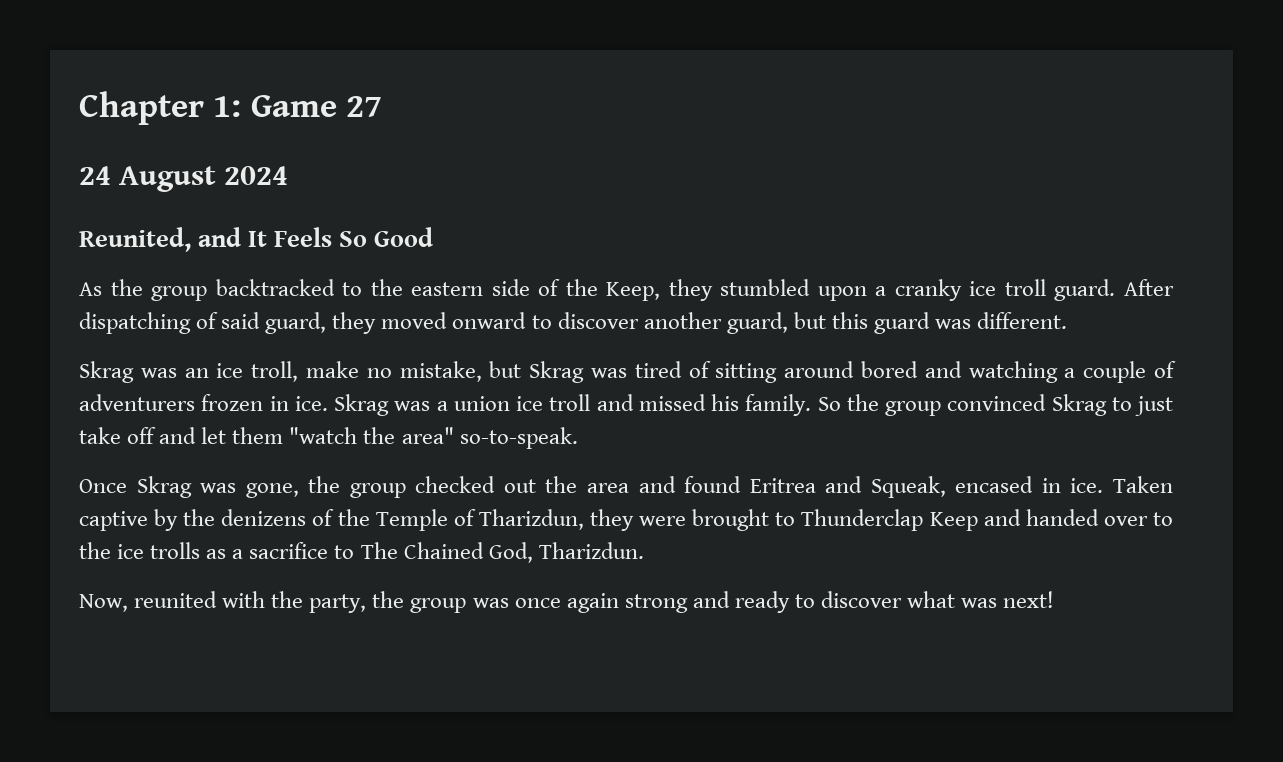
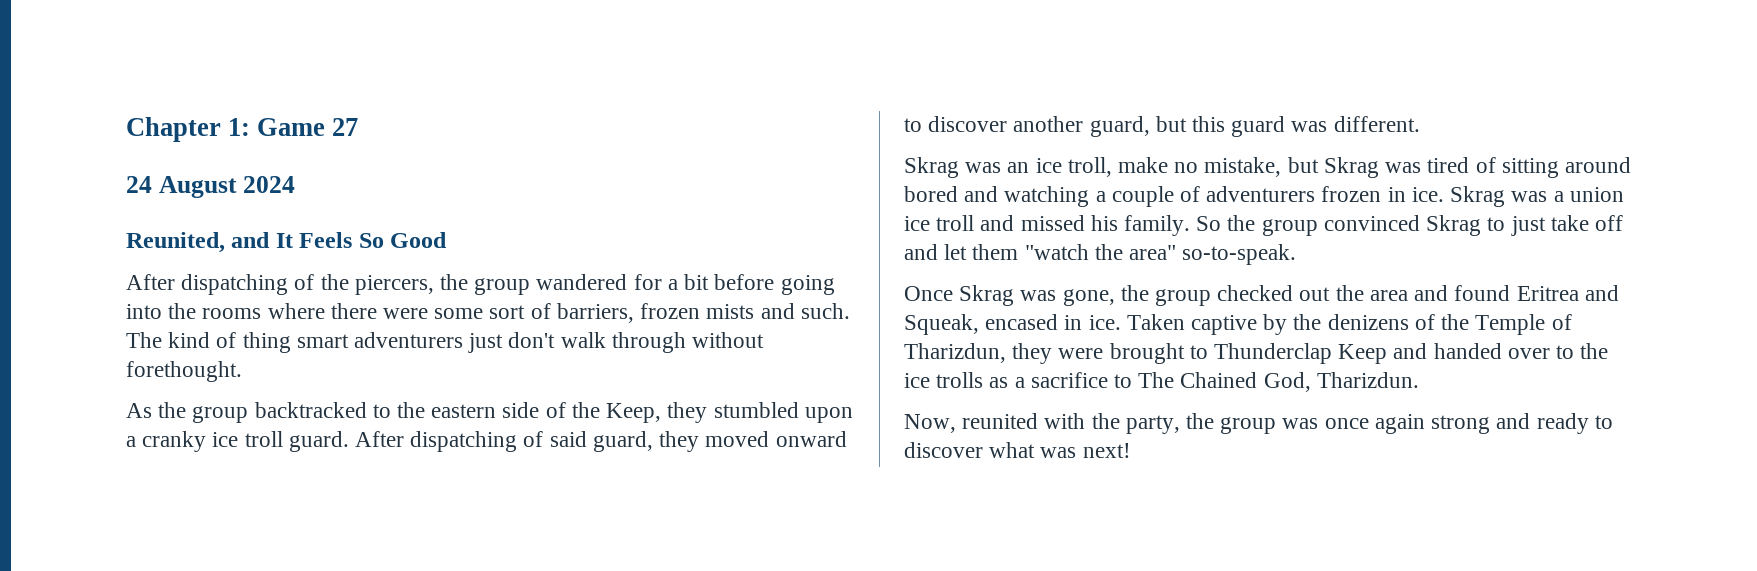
(434, 237) none -> [126,274,835,295] [126,303,850,323] [126,332,765,353] [126,361,242,382] // After dispatching of the piercers, the group wandered for a bit before going into the rooms where there were some sort of barriers, frozen mists and such. The kind of thing smart adventurers just don't walk through without forethought.

